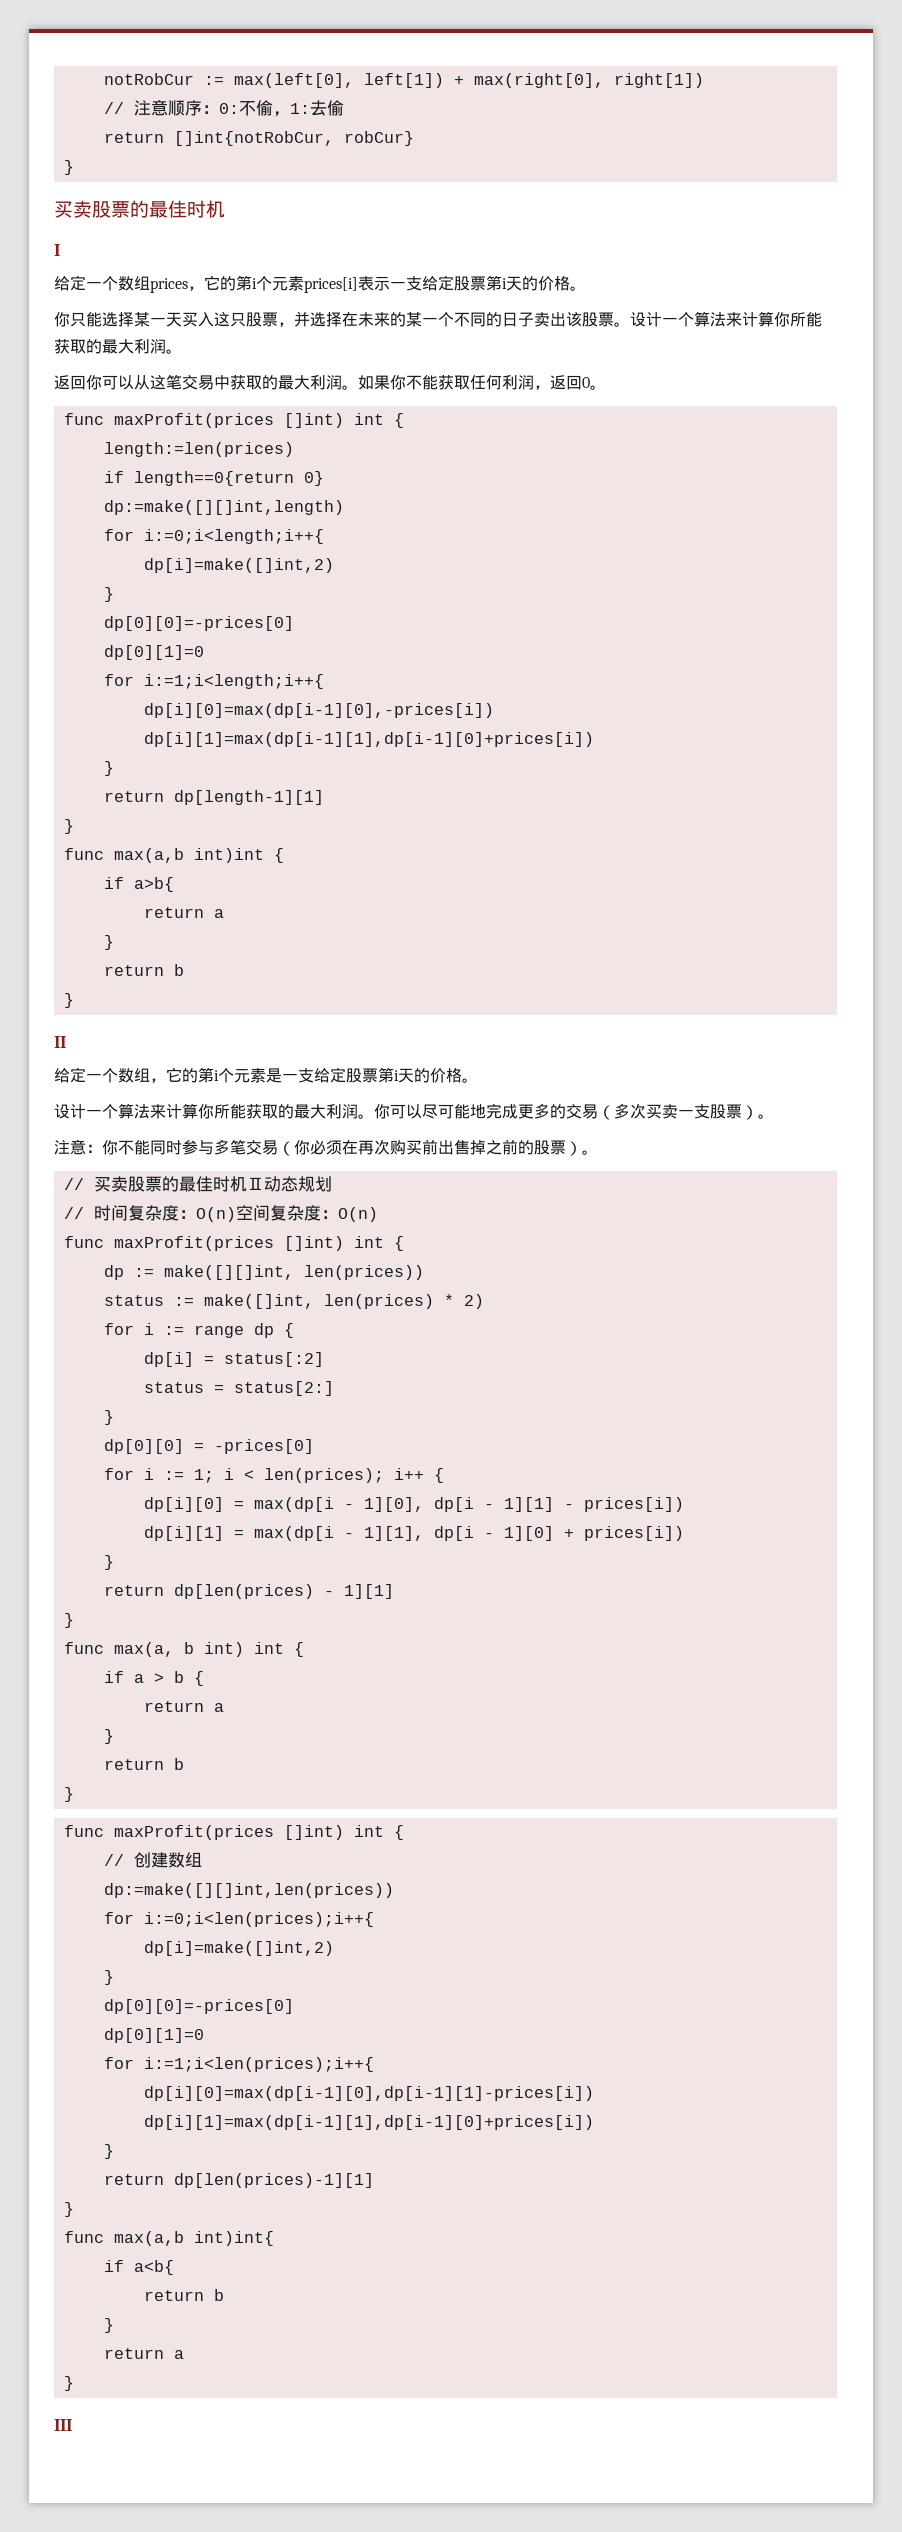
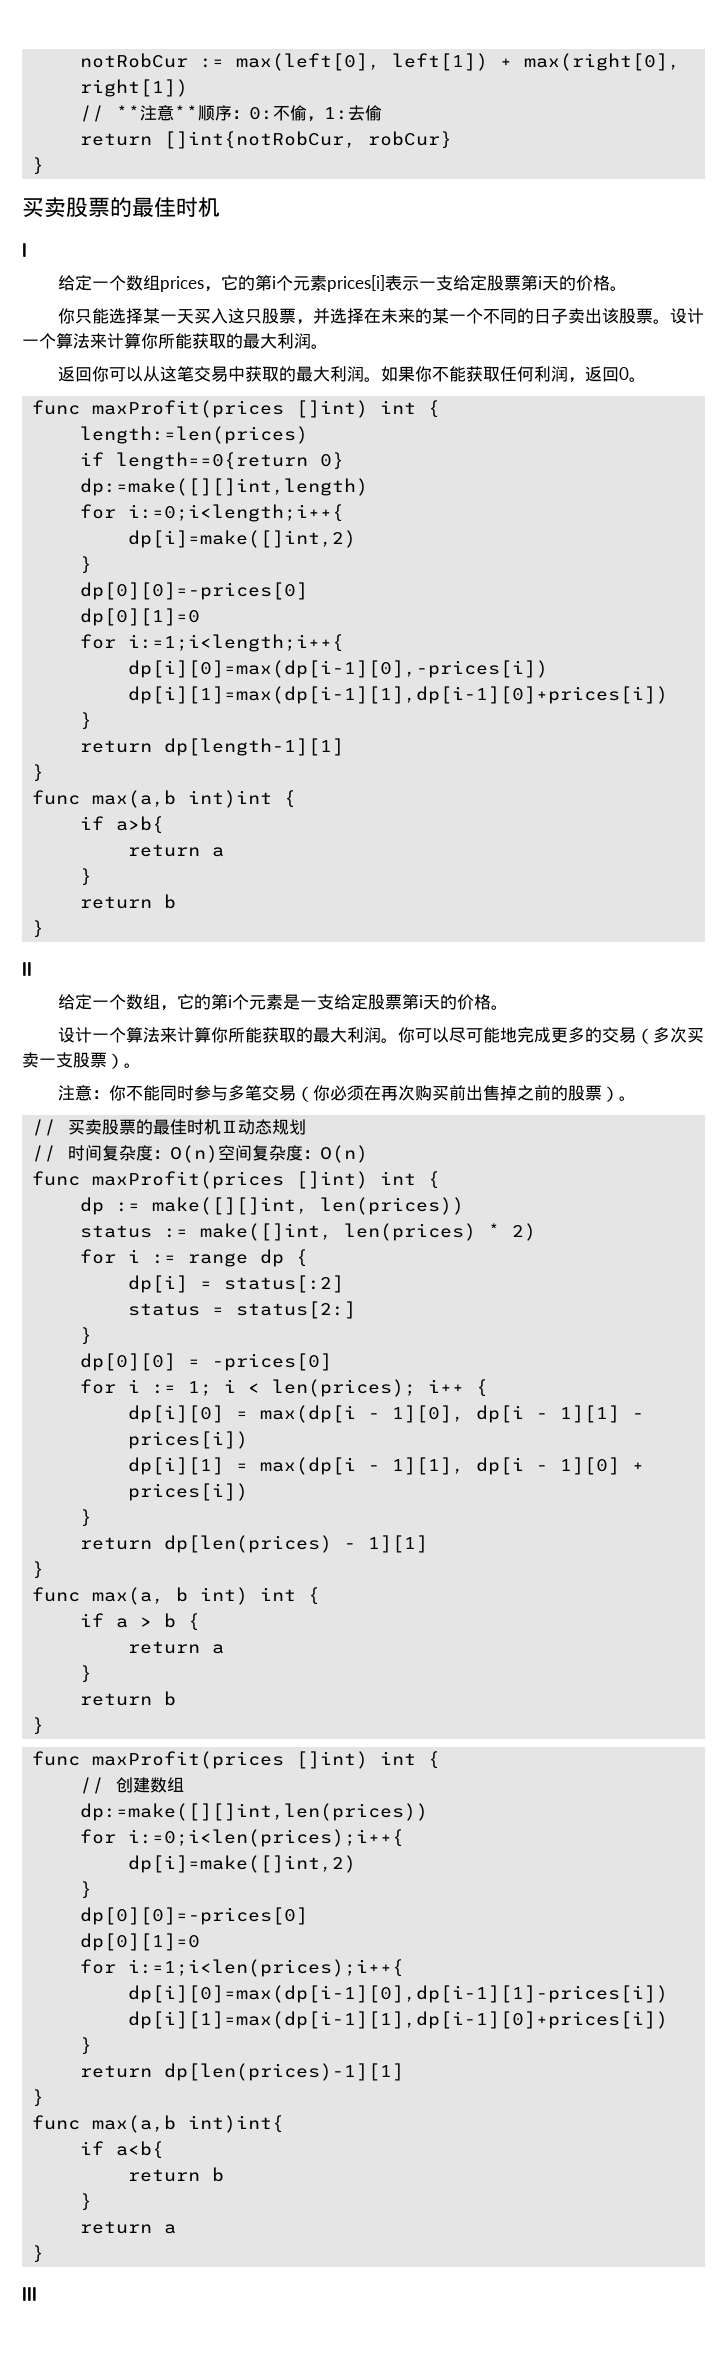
[133,100,168,116] 注意 -> [115,105,198,121] **注意**

